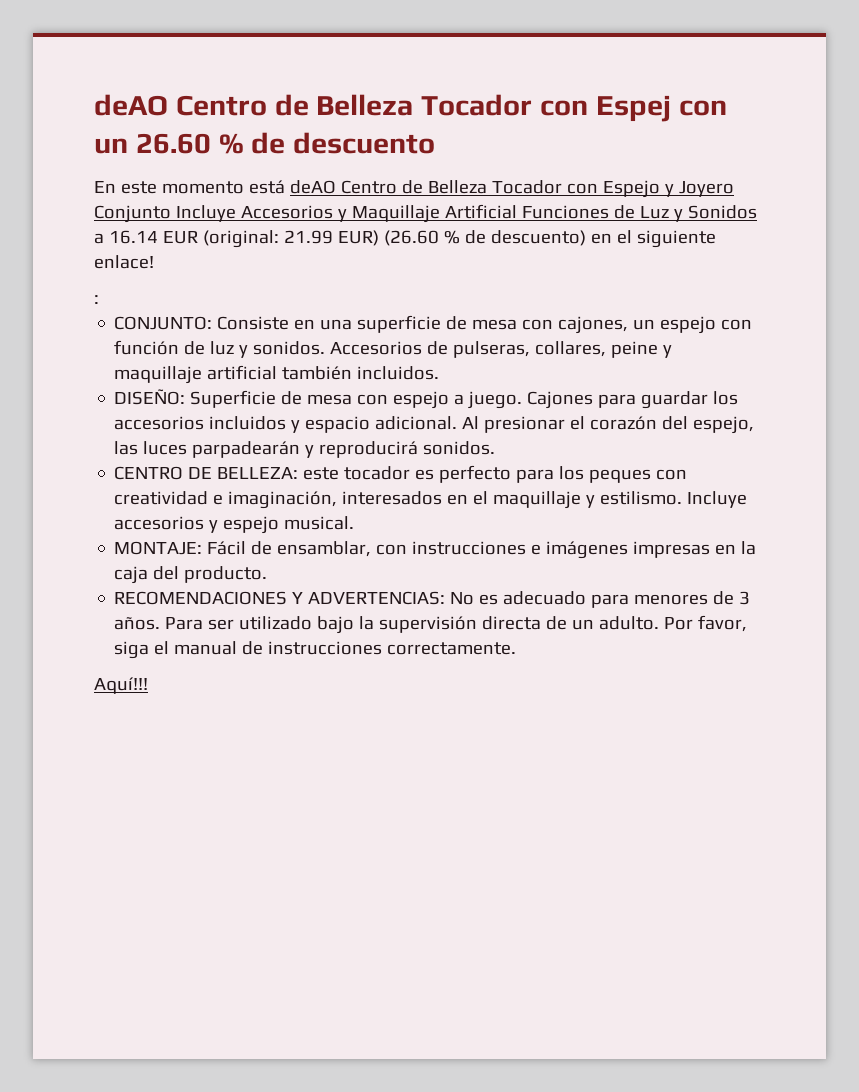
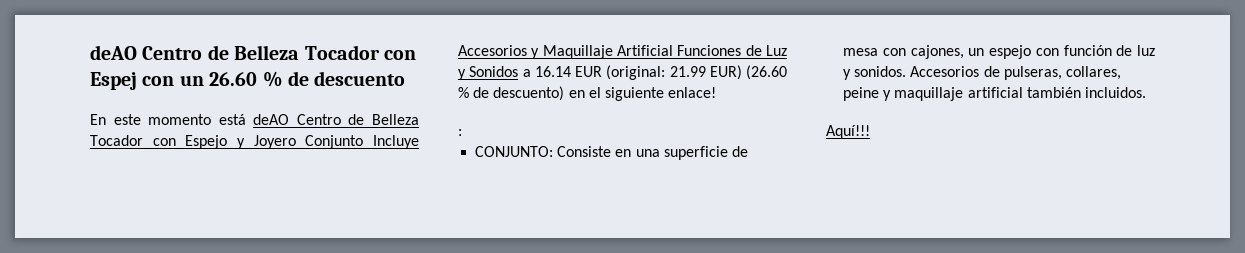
[114,389,739,409] [114,416,755,434] [114,441,496,458] [114,465,688,483] [114,491,748,509] [114,516,355,534] [114,541,757,559] [114,566,268,584] [114,591,751,608] [114,615,748,634] [114,641,517,659] // DISEÑO: Superficie de mesa con espejo a juego. Cajones para guardar los accesorios incluidos y espacio adicional. Al presionar el corazón del espejo, las luces parpadearán y reproducirá sonidos. // CENTRO DE BELLEZA: este tocador es perfecto para los peques con creatividad e imaginación, interesados en el maquillaje y estilismo. Incluye accesorios y espejo musical. // MONTAJE: Fácil de ensamblar, con instrucciones e imágenes impresas en la caja del producto. // RECOMENDACIONES Y ADVERTENCIAS: No es adecuado para menores de 3 años. Para ser utilizado bajo la supervisión directa de un adulto. Por favor, siga el manual de instrucciones correctamente. -> (1146, 92) none

